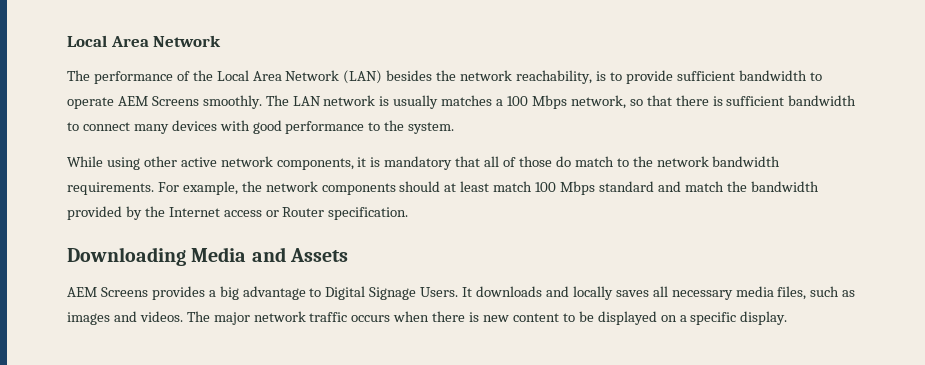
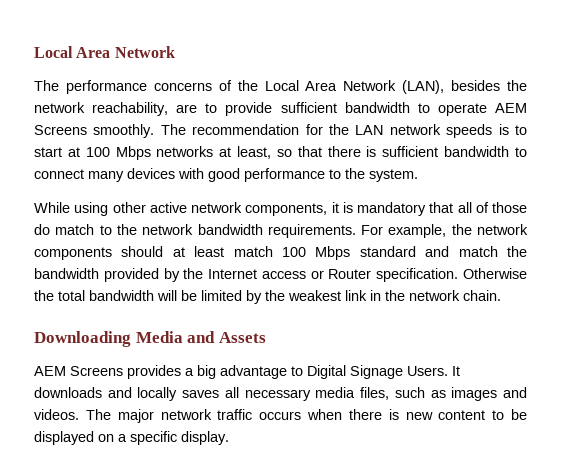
(173, 77) none -> [153,82,212,91] concerns
[343,70,383,84] (LAN) -> [402,80,445,94] (LAN),
[595,71,606,81] is -> [176,104,198,113] are
[292,95,626,109] LAN network is usually matches a 100 Mbps network, -> [192,124,527,138] [34,146,272,160] recommendation for the LAN network speeds is to start at 100 Mbps networks at least,
(409, 213) none -> [462,268,527,279] [34,290,501,304] Otherwise the total bandwidth will be limited by the weakest link in the network chain.

